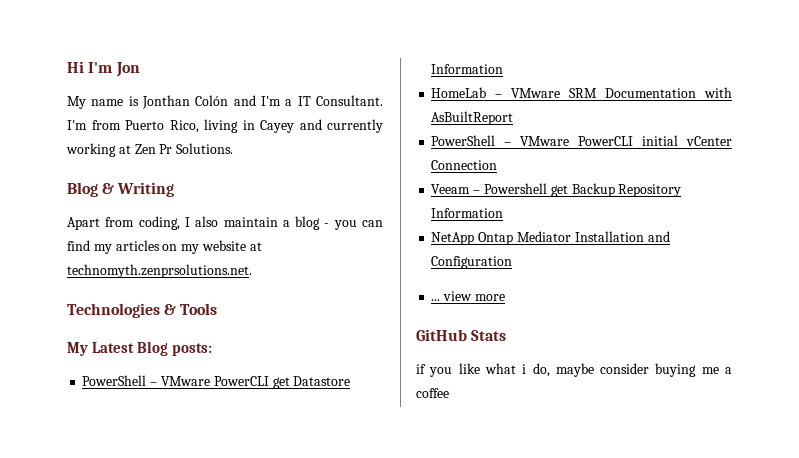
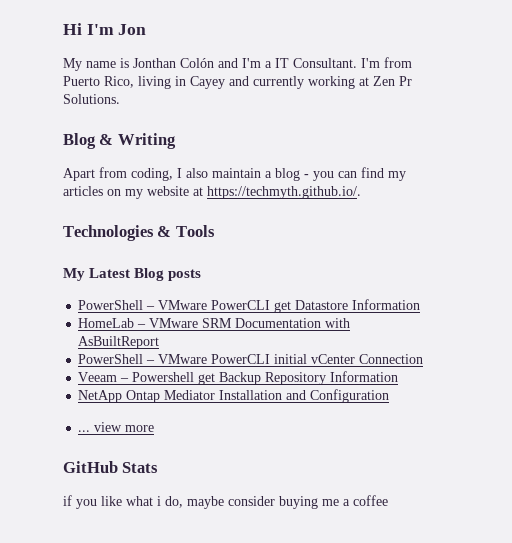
[67,264,252,278] technomyth.zenprsolutions.net. -> [207,186,361,199] https://techmyth.github.io/.
[171,343,212,356] posts: -> [168,269,202,281] posts

